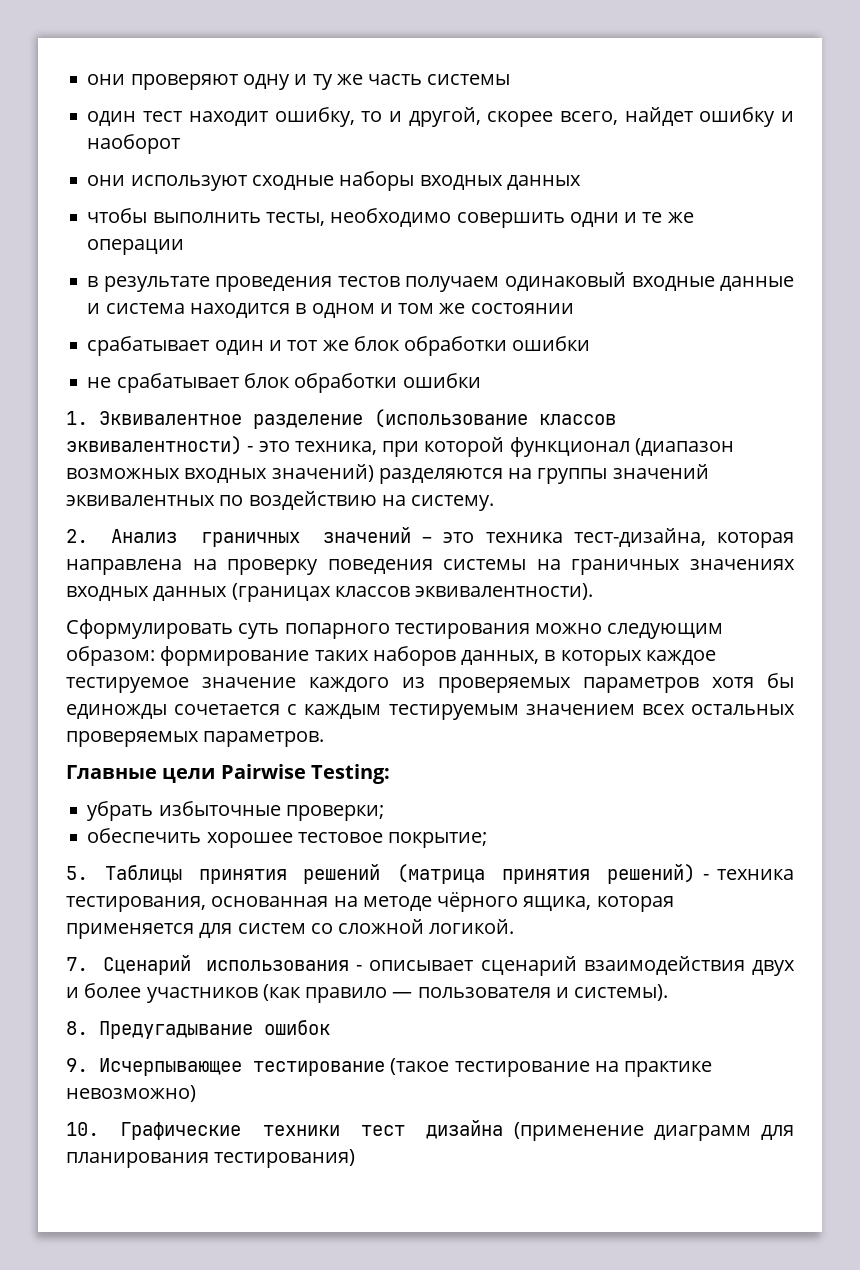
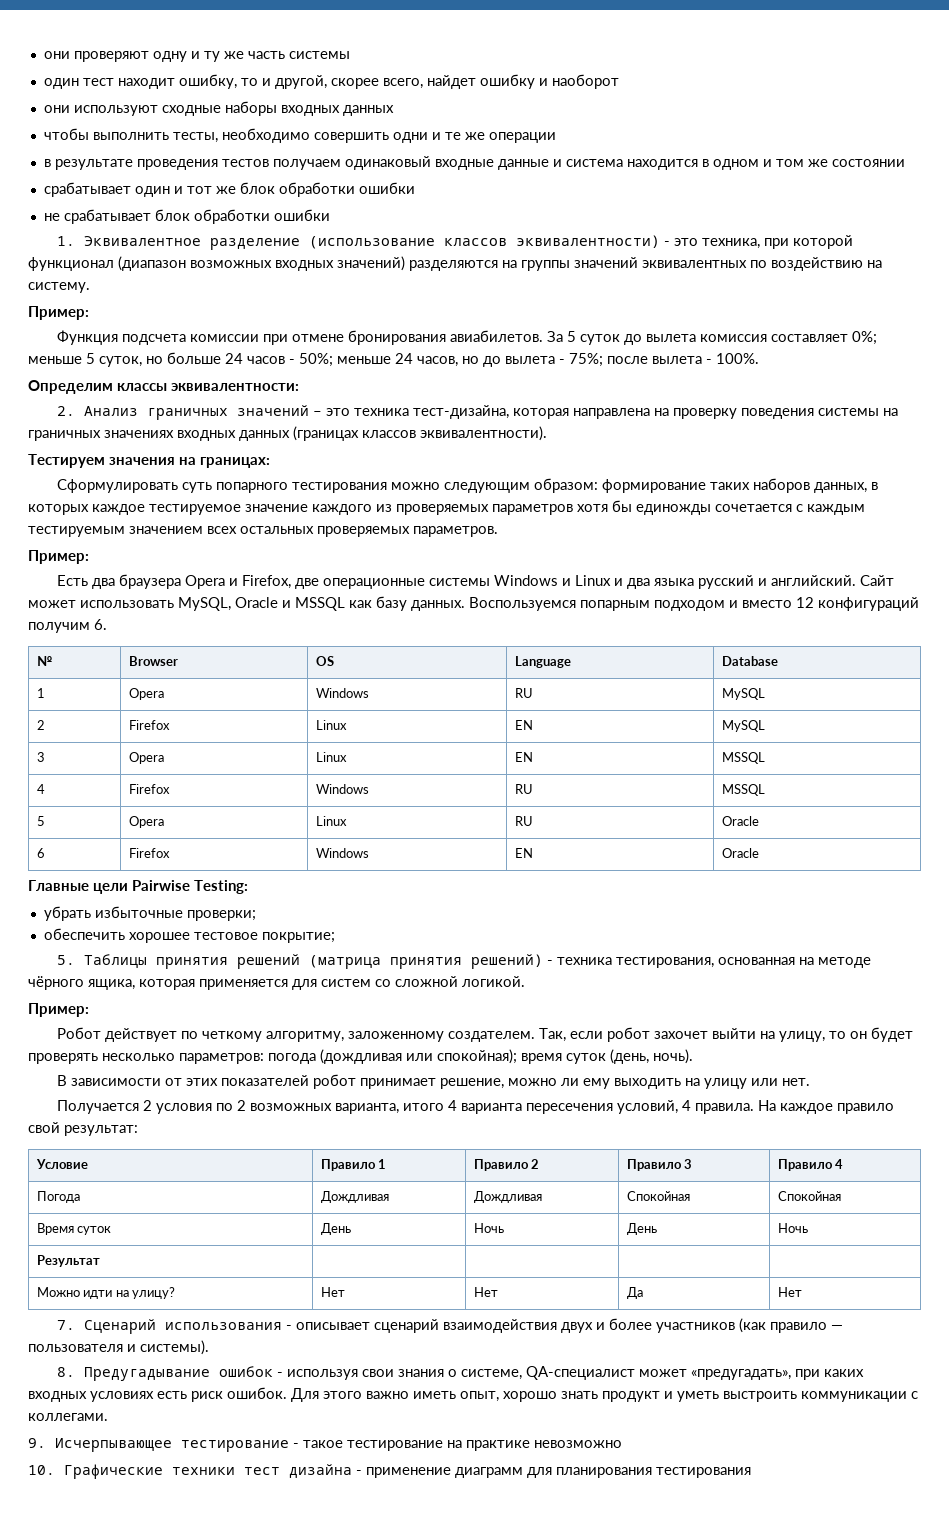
(495, 503) none -> [28,306,89,320] [57,330,878,345] [28,352,759,367] [28,380,299,394] // Пример: // Функция подсчета комиссии при отмене бронирования авиабилетов. За 5 суток до вылета комиссия составляет 0%; меньше 5 суток, но больше 24 часов - 50%; меньше 24 часов, но до вылета - 75%; после вылета - 100%. // Определим классы эквивалентности:
(594, 591) none -> [28,454,270,468] // Тестируем значения на границах:
(325, 739) none -> [28,550,89,564] [57,574,895,589] [28,596,919,611] [28,619,107,633] [36,656,52,666] [128,656,178,666] [315,656,334,666] [514,656,571,668] [721,656,778,666] [36,688,45,698] [128,688,164,700] [315,688,369,698] [514,688,533,698] [721,688,765,700] [36,720,45,730] [128,720,170,730] [315,720,347,730] [514,720,533,730] [721,720,765,732] [36,752,45,762] [128,752,164,764] [315,752,347,762] [514,752,533,762] [721,752,765,764] [36,784,45,794] [128,784,170,794] [315,784,369,794] [514,784,533,794] [721,784,765,796] [36,816,45,826] [128,816,164,828] [315,816,347,826] [514,816,533,826] [721,816,759,826] [36,848,45,858] [128,848,170,858] [315,848,369,858] [514,848,533,858] [721,848,759,858] // Пример: // Есть два браузера Opera и Firefox, две операционные системы Windows и Linux и два языка русский и английский. Сайт может использовать MySQL, Oracle и MSSQL как базу данных. Воспользуемся попарным подходом и вместо 12 конфигураций получим 6. // № | Browser | OS | Language | Database // 1 | Opera | Windows | RU | MySQL // 2 | Firefox | Linux | EN | MySQL // 3 | Opera | Linux | EN | MSSQL // 4 | Firefox | Windows | RU | MSSQL // 5 | Opera | Linux | RU | Oracle // 6 | Firefox | Windows | EN | Oracle
(515, 926) none -> [28,1003,89,1017] [57,1027,914,1042] [28,1049,693,1064] [57,1074,811,1089] [57,1100,895,1114] [28,1122,138,1136] [35,1159,88,1169] [320,1159,387,1171] [473,1159,540,1171] [626,1159,693,1171] [777,1159,844,1171] [36,1191,80,1203] [320,1191,389,1203] [473,1191,542,1203] [626,1191,690,1201] [777,1191,841,1201] [36,1223,112,1235] [320,1223,351,1235] [473,1223,504,1233] [626,1223,657,1235] [777,1223,808,1233] [36,1255,100,1267] [36,1287,176,1299] [320,1287,345,1297] [473,1287,498,1297] [626,1287,643,1299] [777,1287,802,1297] // Пример: // Робот действует по четкому алгоритму, заложенному создателем. Так, если робот захочет выйти на улицу, то он будет проверять несколько параметров: погода (дождливая или спокойная); время суток (день, ночь). // В зависимости от этих показателей робот принимает решение, можно ли ему выходить на улицу или нет. // Получается 2 условия по 2 возможных варианта, итого 4 варианта пересечения условий, 4 правила. На каждое правило свой результат: // Условие | Правило 1 | Правило 2 | Правило 3 | Правило 4 // Погода | Дождливая | Дождливая | Спокойная | Спокойная // Время суток | День | Ночь | День | Ночь // Результат | | | | // Можно идти на улицу? | Нет | Нет | Да | Нет
(330, 1027) none -> [277,1366,865,1380] [28,1387,918,1402] [28,1413,108,1421] - используя свои знания о системе, QA-специалист может «предугадать», при каких входных условиях есть риск ошибок. Для этого важно иметь опыт, хорошо знать продукт и уметь выстроить коммуникации с коллегами.
[390,1058,450,1075] (такое -> [293,1440,343,1448] - такое
[66,1085,196,1102] невозможно) -> [534,1440,622,1448] невозможно
[513,1122,644,1141] (применение -> [356,1467,451,1478] - применение
[214,1149,356,1168] тестирования) -> [656,1467,751,1478] тестирования

